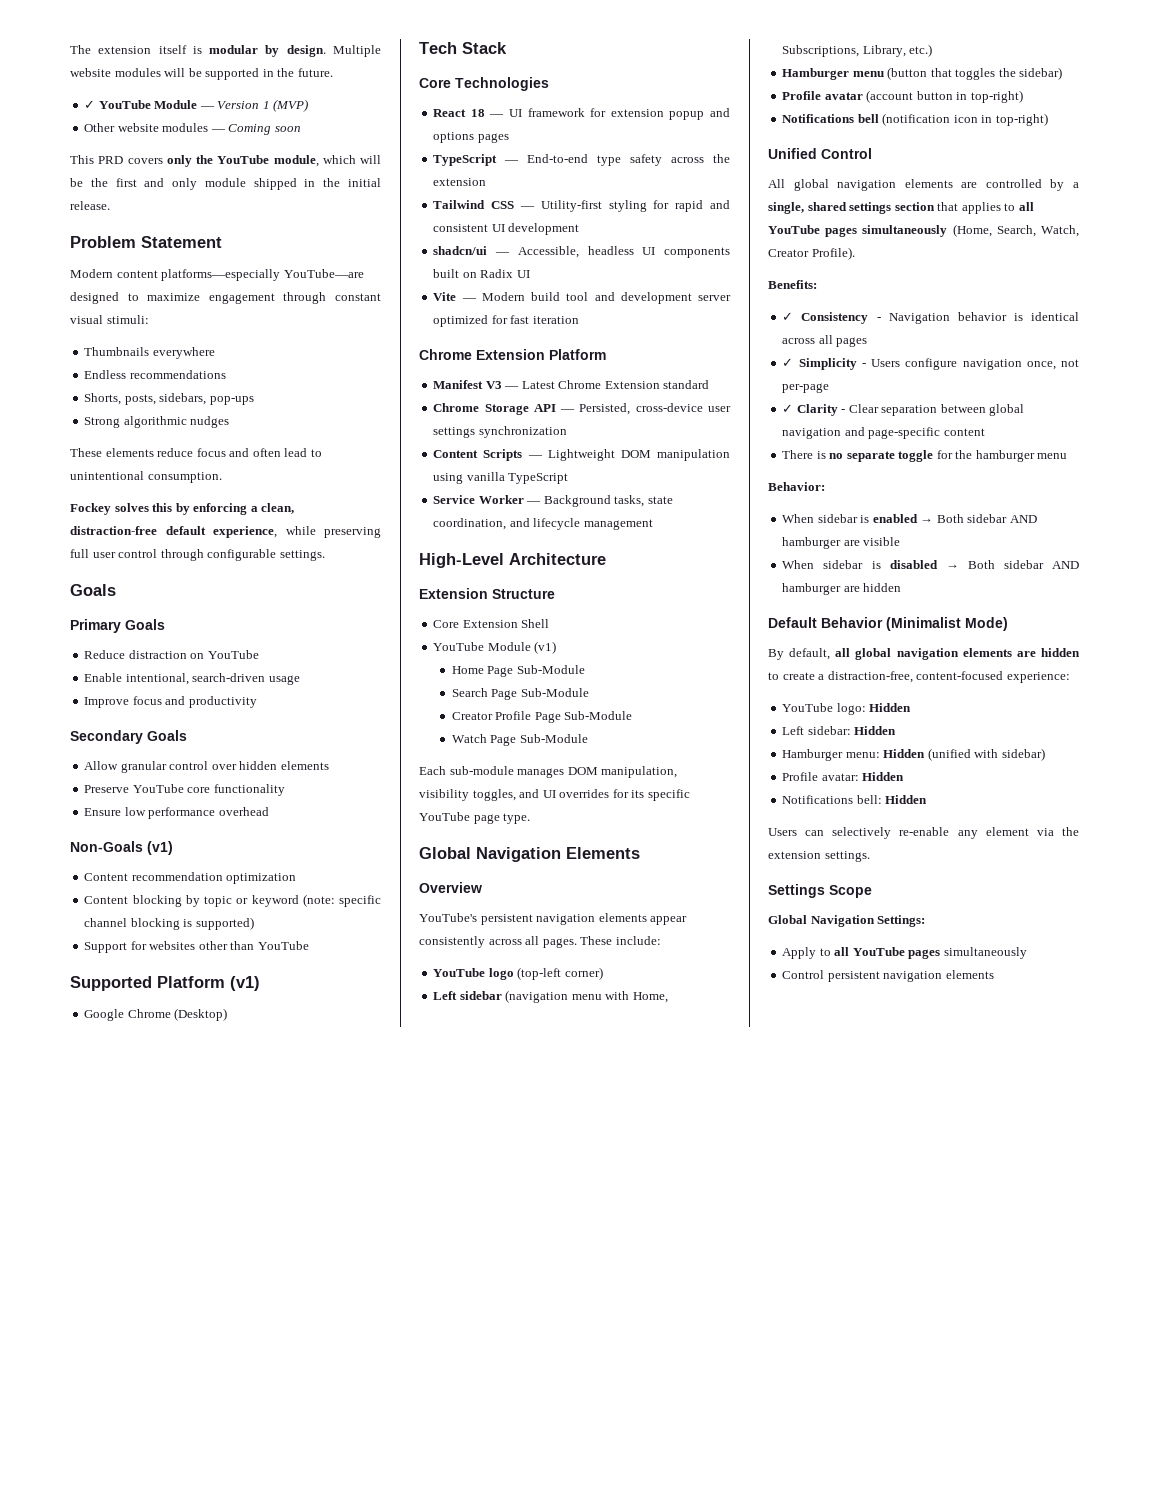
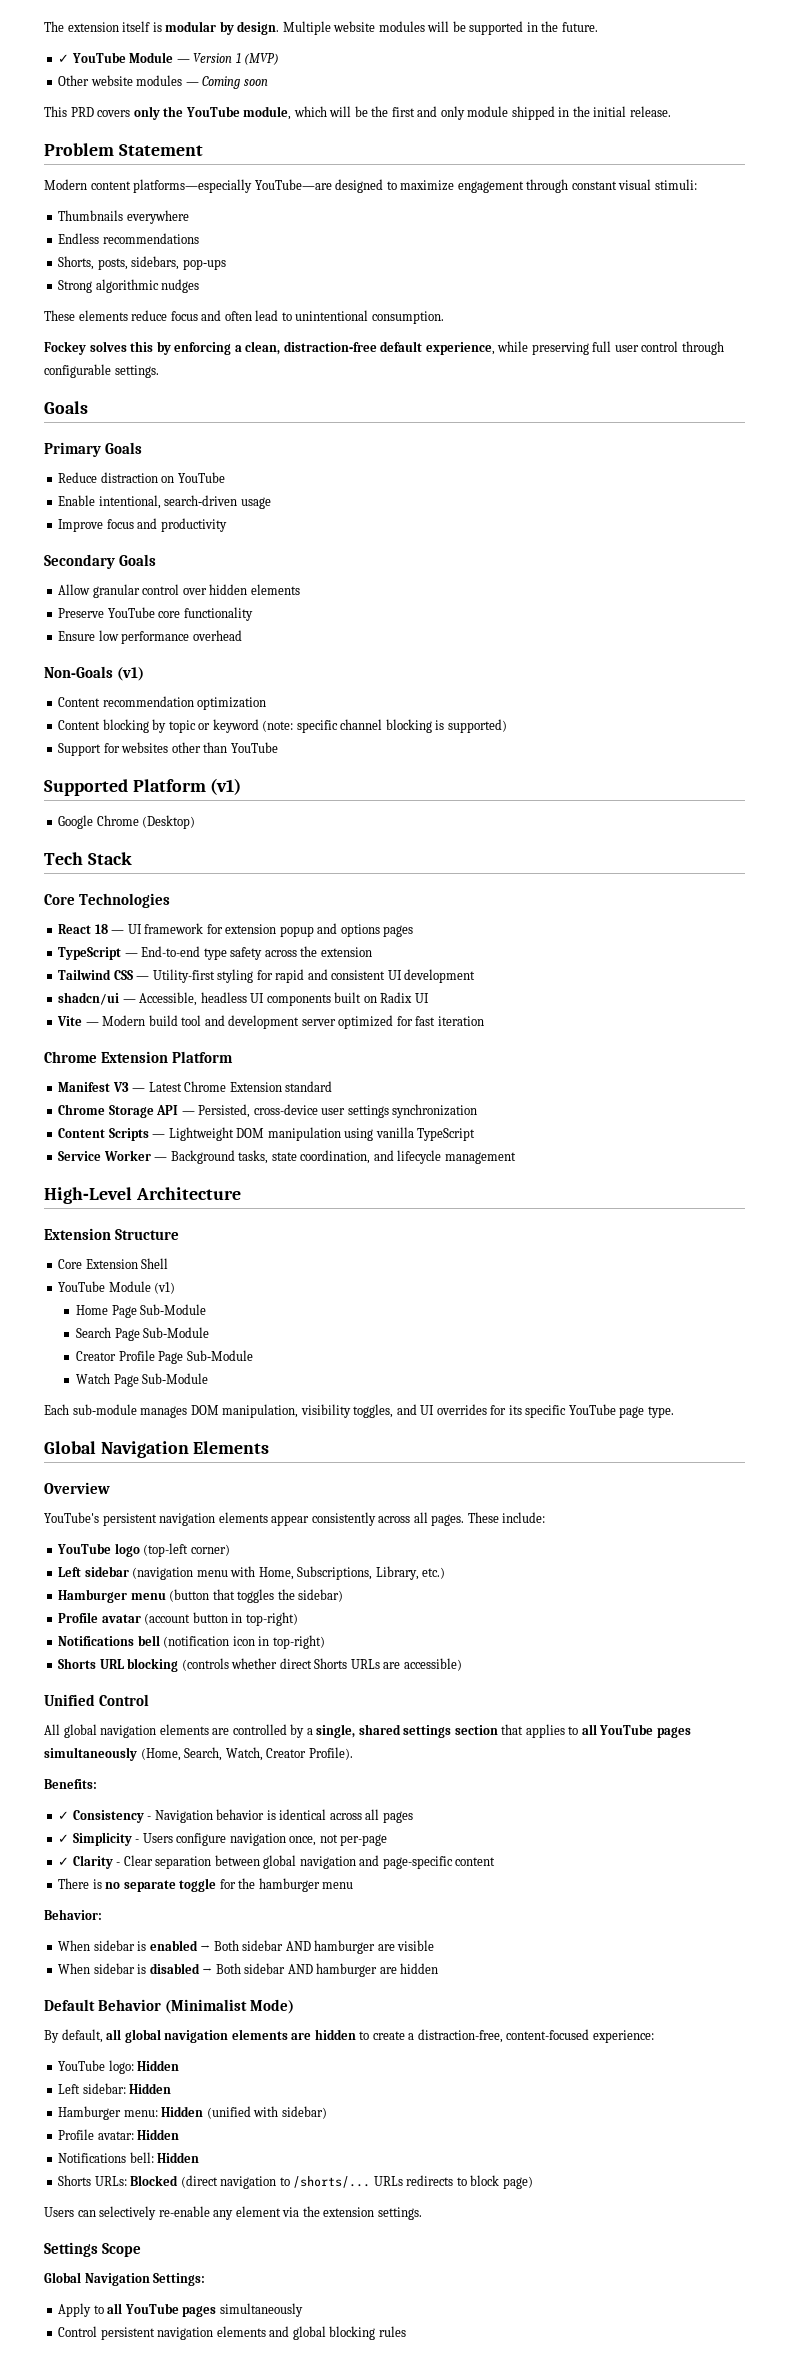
(1048, 119) none -> [58,1658,462,1672] // Shorts URL blocking (controls whether direct Shorts URLs are accessible)
(928, 799) none -> [58,2175,533,2189] // Shorts URLs: Blocked (direct navigation to /shorts/... URLs redirects to block page)
(994, 974) none -> [269,2326,406,2340] and global blocking rules

